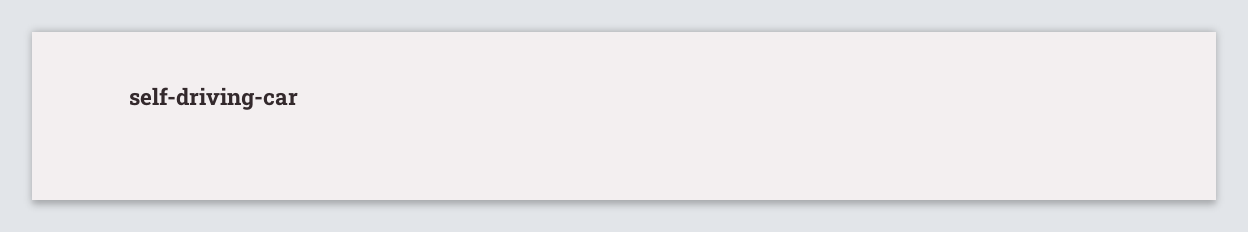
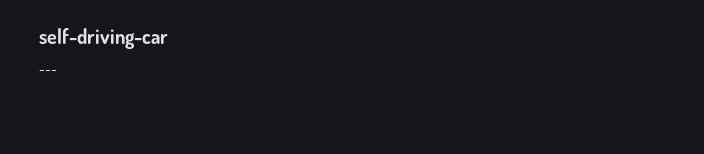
(298, 98) none -> [39,70,57,75] // ---

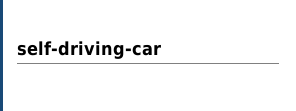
[39,70,57,75] // --- -> (161, 50) none

